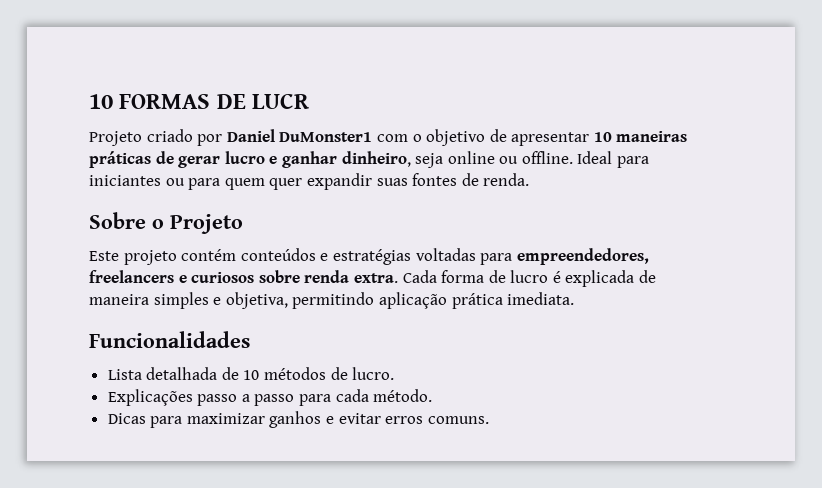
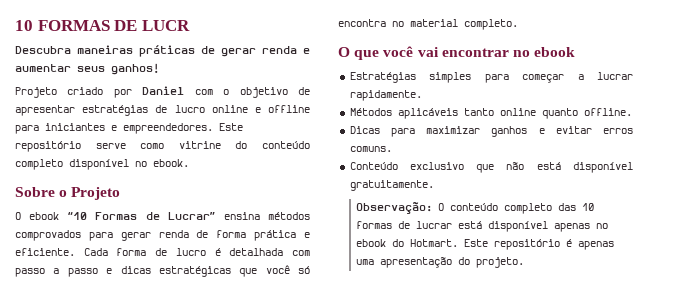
(310, 101) none -> [15,45,310,57] [15,63,159,75] // Descubra maneiras práticas de gerar renda e aumentar seus ganhos!
[279,132,373,142] DuMonster1 -> (185, 90) none
[593,131,688,142] [89,151,650,168] [89,173,530,190] [89,212,243,234] [89,248,649,265] [89,270,398,283] 10 maneiras práticas de gerar lucro e ganhar dinheiro, seja online ou offline. Ideal para iniciantes ou para quem quer expandir suas fontes de renda. // Sobre o Projeto // Este projeto contém conteúdos e estratégias voltadas para empreendedores, freelancers e curiosos sobre renda extra. -> [82,105,310,116] [15,123,243,134] [15,141,310,152] [15,159,189,170] [15,187,121,200] [15,212,310,220] [15,230,310,241] [15,248,75,256] estratégias de lucro online e offline para iniciantes e empreendedores. Este repositório serve como vitrine do conteúdo completo disponível no ebook. // Sobre o Projeto // O ebook “10 Formas de Lucrar” ensina métodos comprovados para gerar renda de forma prática e eficiente.
[565,270,657,287] [89,292,575,309] [89,331,250,348] [107,367,395,380] [107,389,433,406] explicada de maneira simples e objetiva, permitindo aplicação prática imediata. // Funcionalidades // Lista detalhada de 10 métodos de lucro. // Explicações passo a passo para cada método. -> [229,248,311,256] [15,265,310,277] [338,19,518,30] [338,46,576,60] [349,72,633,83] [349,90,422,101] [349,108,632,119] detalhada com passo a passo e dicas estratégicas que você só encontra no material completo. // O que você vai encontrar no ebook // Estratégias simples para começar a lucrar rapidamente. // Métodos aplicáveis tanto online quanto offline.
(489, 420) none -> [349,162,633,173] [349,180,434,191] [356,202,595,214] [356,221,609,232] [356,239,615,250] [356,257,525,268] // Conteúdo exclusivo que não está disponível gratuitamente. // Observação: O conteúdo completo das 10 formas de lucrar está disponível apenas no ebook do Hotmart. Este repositório é apenas uma apresentação do projeto.

